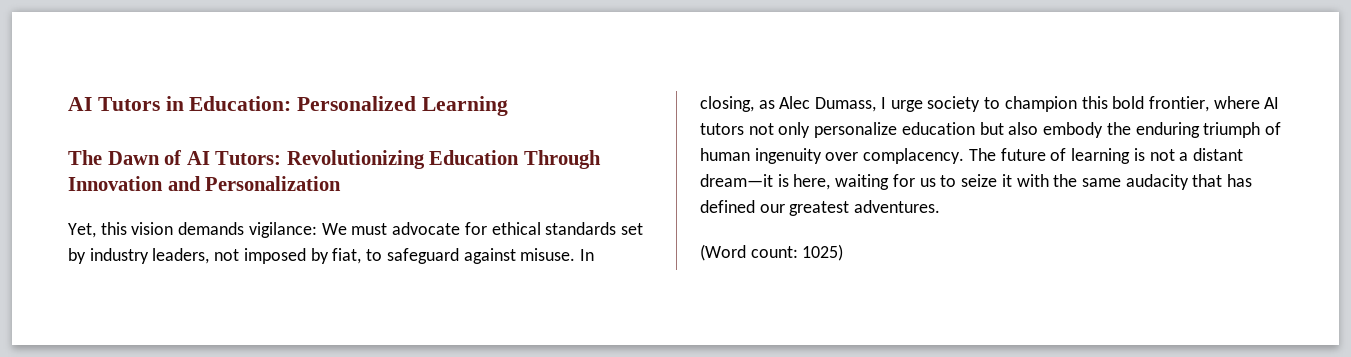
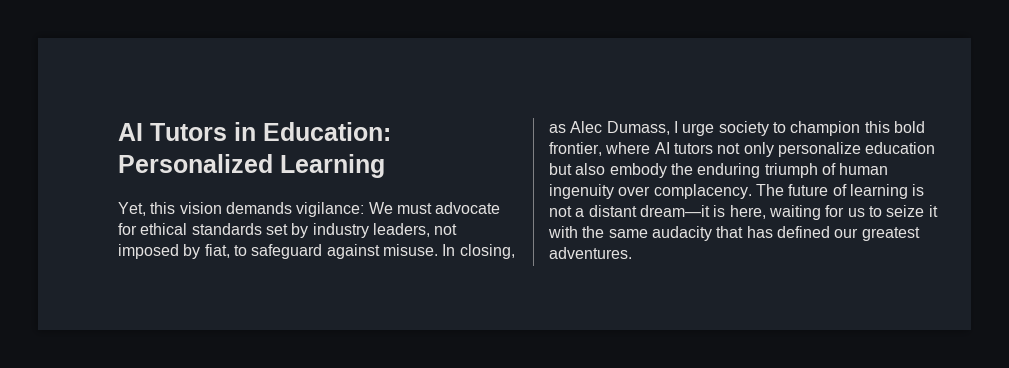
[68,150,601,169] [68,176,342,191] // The Dawn of AI Tutors: Revolutionizing Education Through Innovation and Personalization -> (385, 166) none
[700,244,844,261] // (Word count: 1025) -> (632, 253) none

